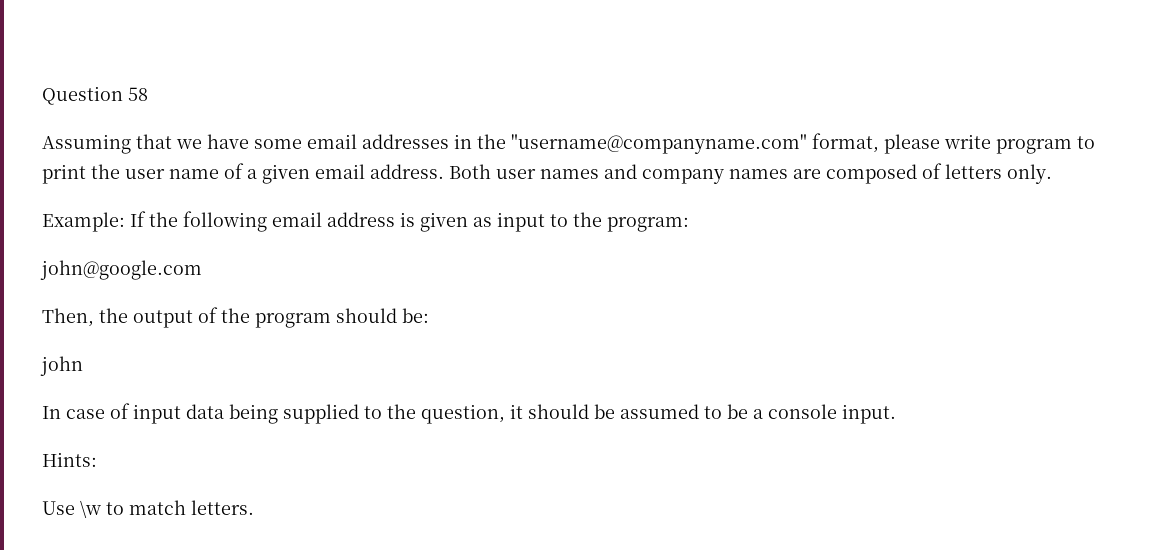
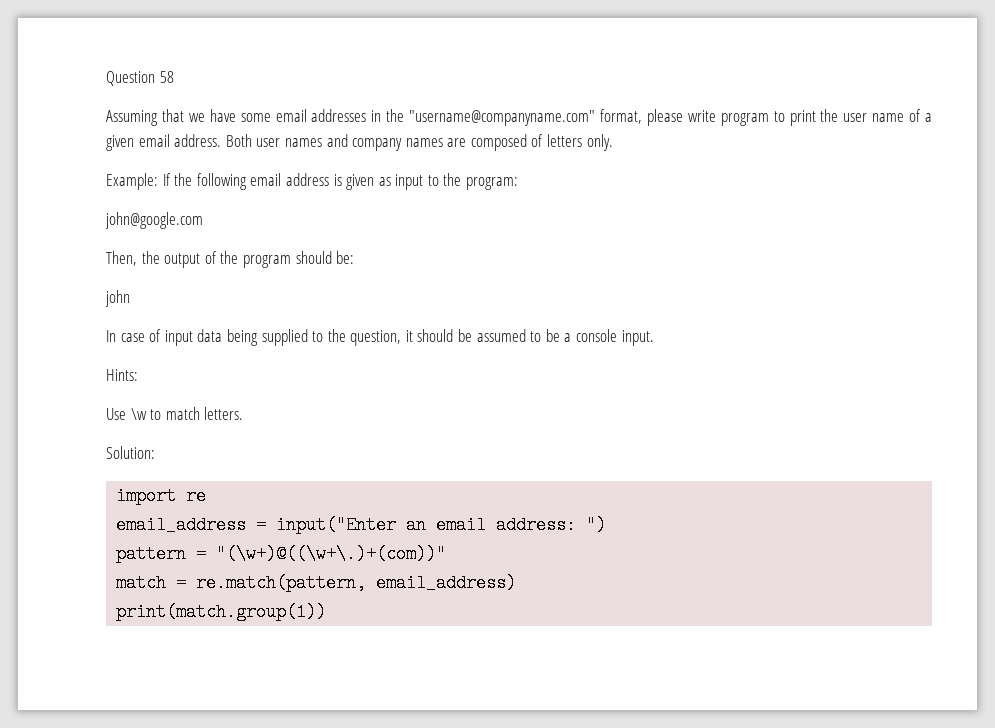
(254, 507) none -> [106,446,155,459] [116,487,207,505] [116,516,607,534] [116,545,447,563] [116,574,517,592] [116,603,327,621] // Solution: // import re // email_address = input("Enter an email address: ") // pattern = "(\w+)@((\w+\.)+(com))" // match = re.match(pattern, email_address) // print(match.group(1))

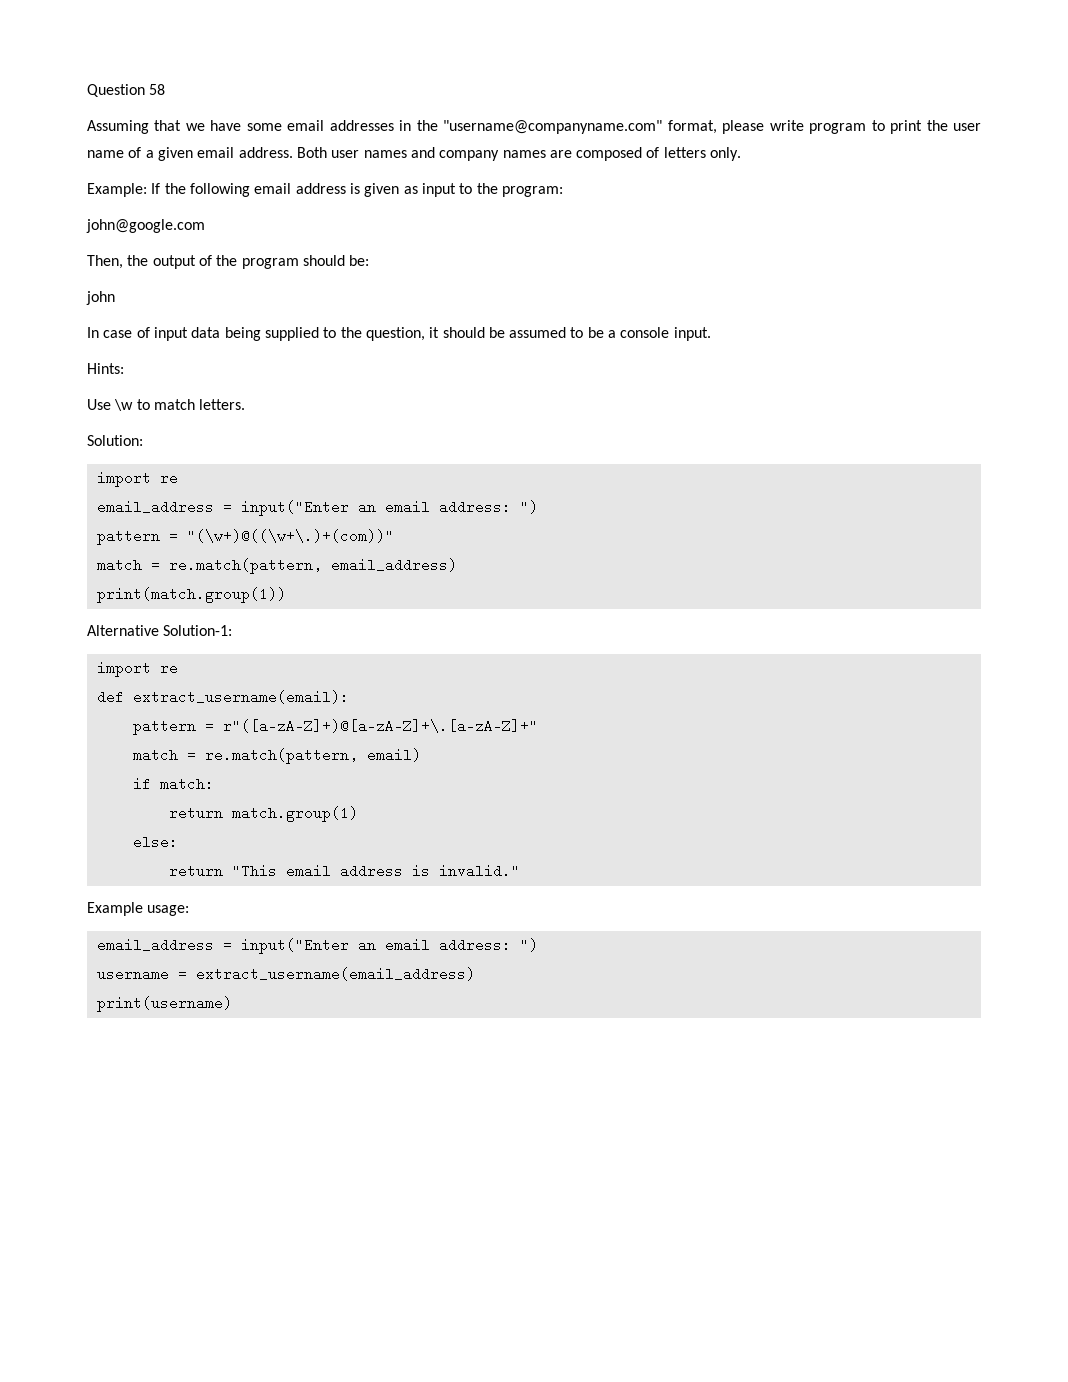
(327, 612) none -> [87,625,233,636] [96,661,178,677] [96,690,349,704] [132,719,538,735] [132,748,421,764] [132,777,214,791] [168,806,358,822] [132,835,178,849] [168,864,520,878] [87,902,190,916] [96,938,538,954] [96,967,475,981] [96,996,232,1012] // Alternative Solution-1: // import re // def extract_username(email): // pattern = r"([a-zA-Z]+)@[a-zA-Z]+\.[a-zA-Z]+" // match = re.match(pattern, email) // if match: // return match.group(1) // else: // return "This email address is invalid." // Example usage: // email_address = input("Enter an email address: ") // username = extract_username(email_address) // print(username)

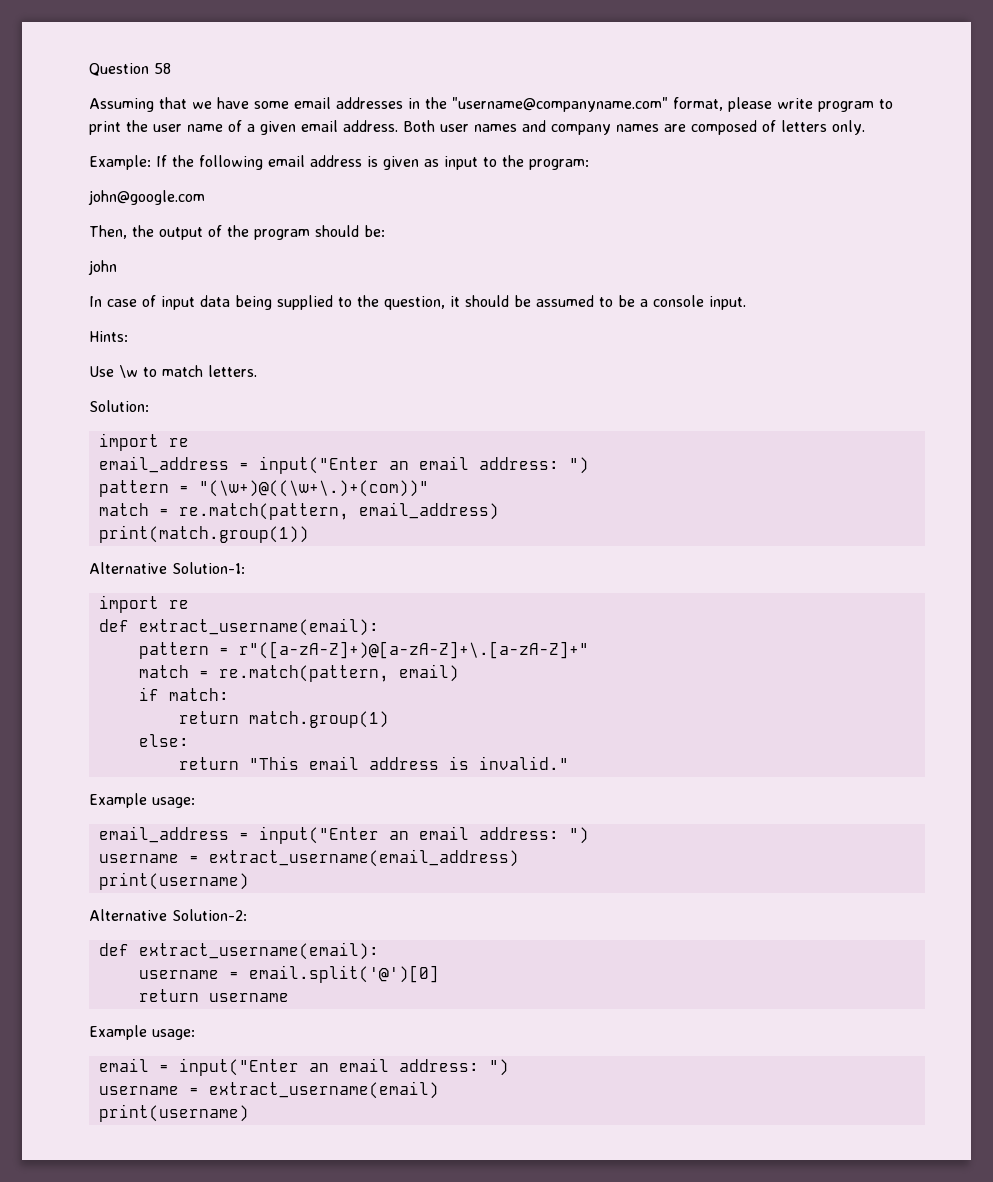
(232, 1004) none -> [89,909,247,921] [98,942,379,960] [138,965,439,983] [138,989,289,1002] [89,1025,195,1040] [98,1058,509,1076] [98,1081,439,1099] [98,1104,249,1122] // Alternative Solution-2: // def extract_username(email): // username = email.split('@')[0] // return username // Example usage: // email = input("Enter an email address: ") // username = extract_username(email) // print(username)

